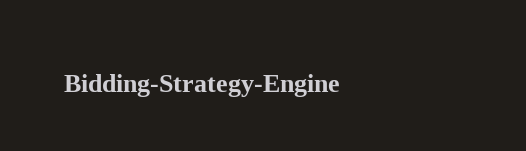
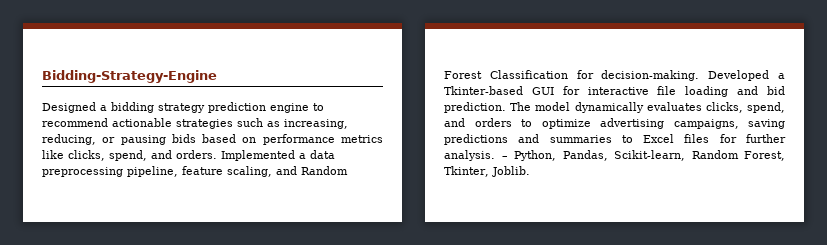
(340, 85) none -> [42,102,324,113] [42,118,348,129] [42,134,383,145] [42,150,335,161] [42,166,348,177] [444,70,785,81] [444,86,785,97] [444,102,785,113] [444,118,785,129] [444,134,786,145] [444,150,785,161] [444,166,530,177] // Designed a bidding strategy prediction engine to recommend actionable strategies such as increasing, reducing, or pausing bids based on performance metrics like clicks, spend, and orders. Implemented a data preprocessing pipeline, feature scaling, and Random Forest Classification for decision-making. Developed a Tkinter-based GUI for interactive file loading and bid prediction. The model dynamically evaluates clicks, spend, and orders to optimize advertising campaigns, saving predictions and summaries to Excel files for further analysis. – Python, Pandas, Scikit-learn, Random Forest, Tkinter, Joblib.

